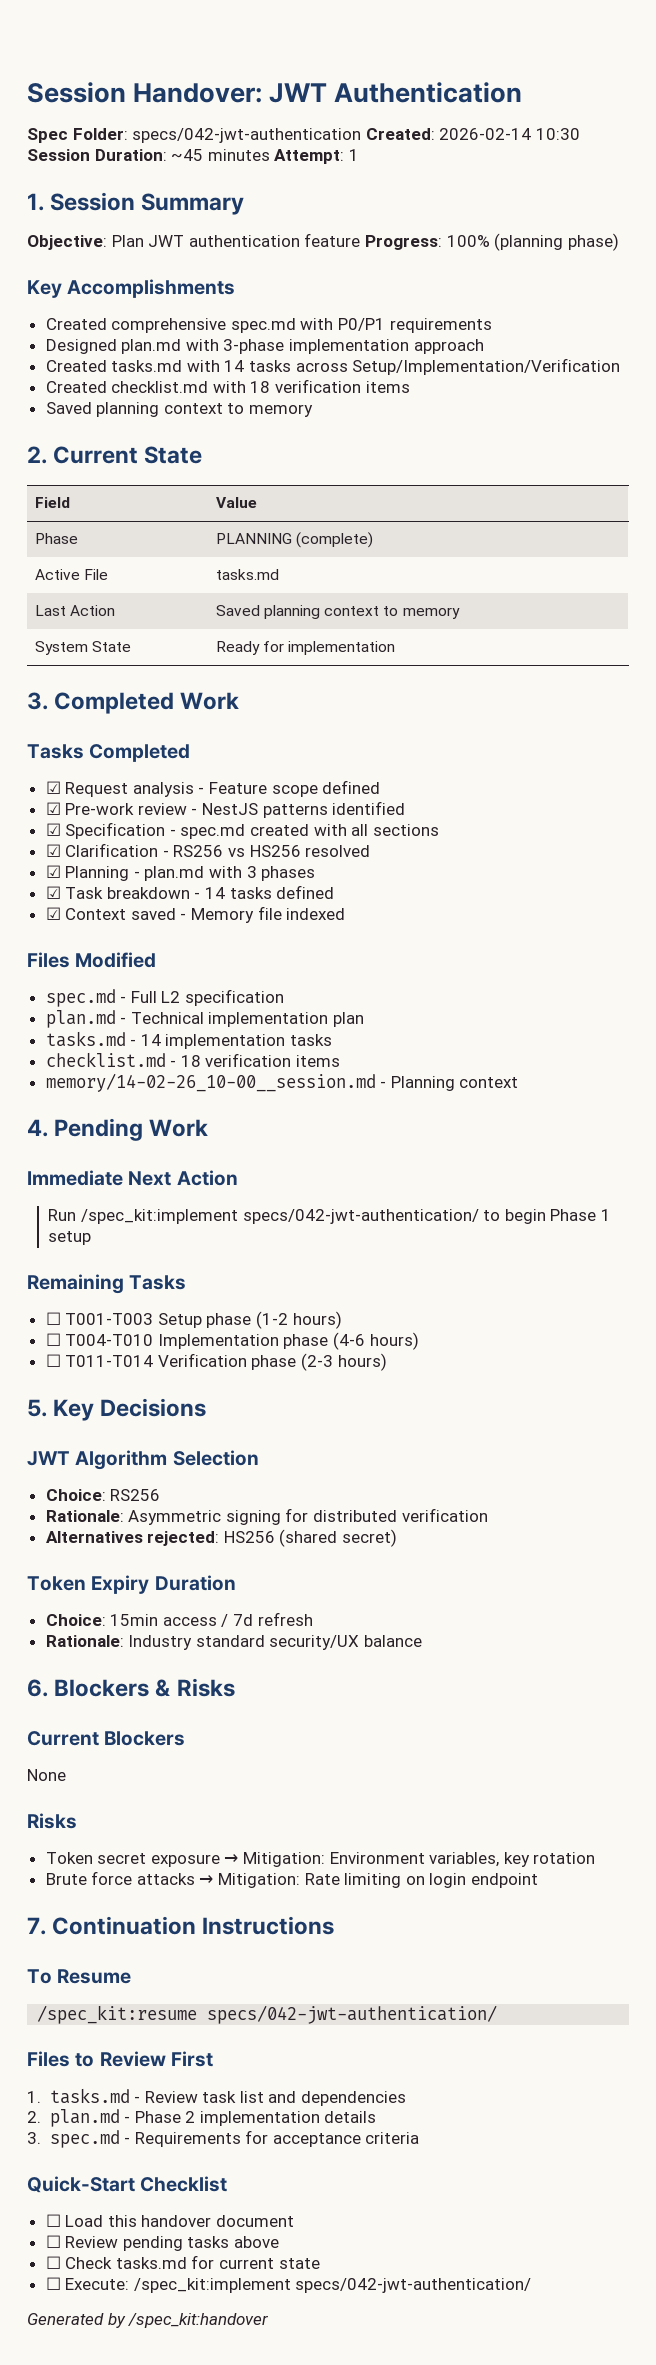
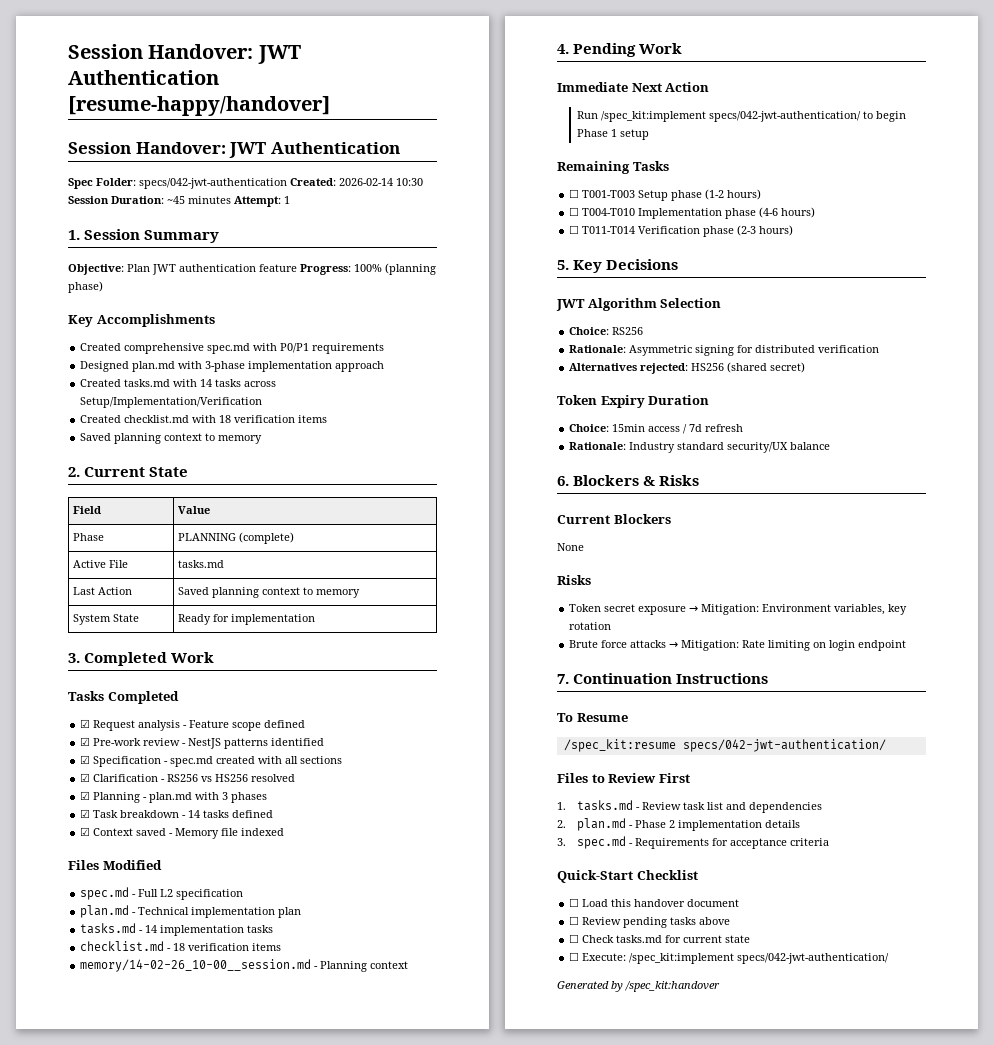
[27,82,523,103] Session Handover: JWT Authentication -> [68,44,301,64] [68,70,219,85] [68,96,330,116] [68,142,400,158] Session Handover: JWT Authentication [resume-happy/handover] // Session Handover: JWT Authentication

